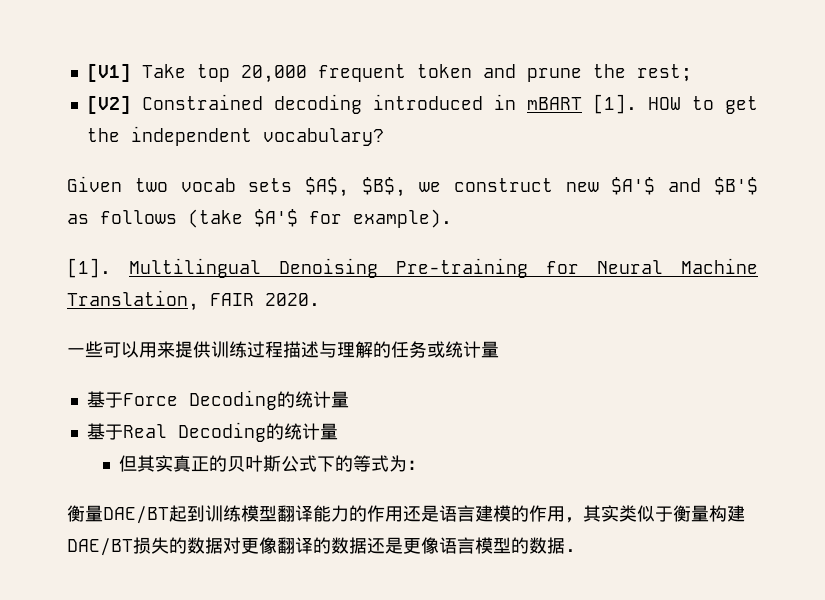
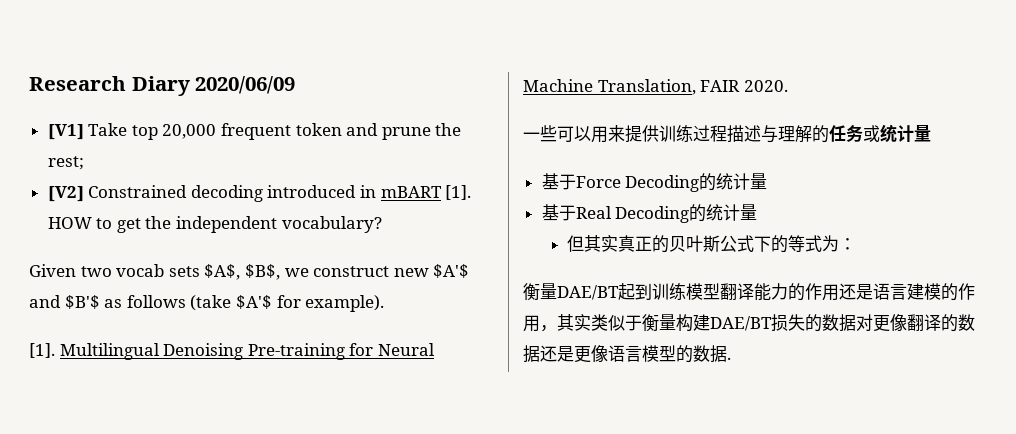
(86, 72) none -> [29,76,296,96] Research Diary 2020/06/09 //

